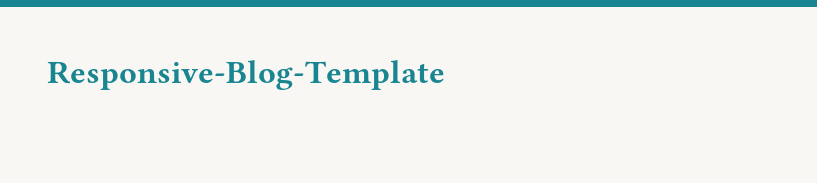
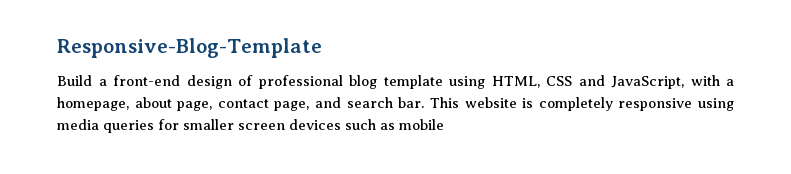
(445, 75) none -> [57,75,734,89] [57,97,735,111] [57,119,444,133] // Build a front-end design of professional blog template using HTML, CSS and JavaScript, with a homepage, about page, contact page, and search bar. This website is completely responsive using media queries for smaller screen devices such as mobile

